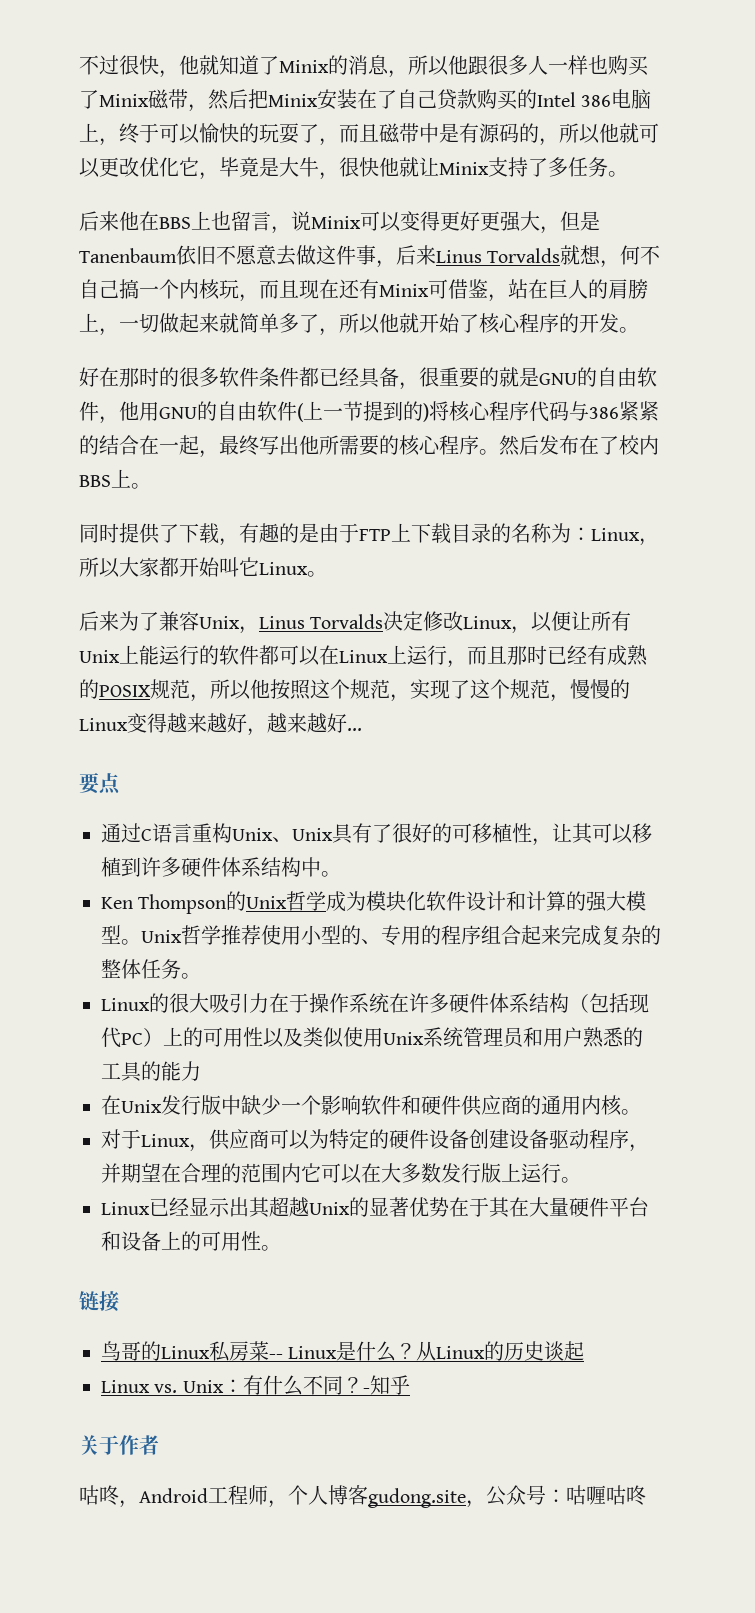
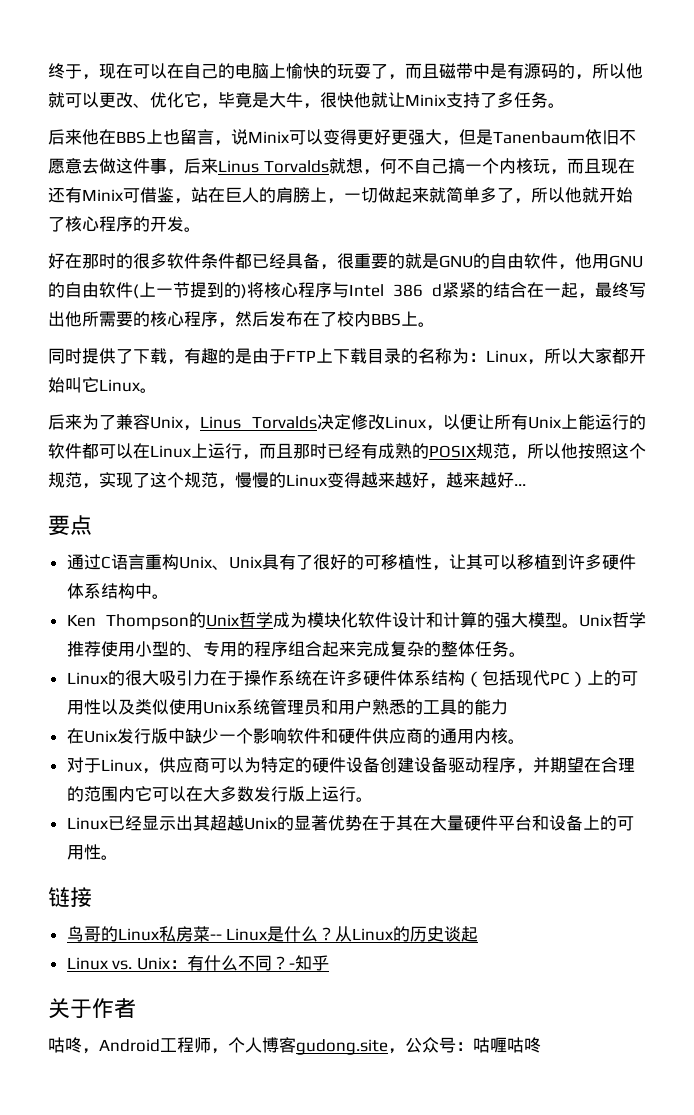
[79,55,649,78] [79,89,652,112] [79,123,200,146] 不过很快，他就知道了Minix的消息，所以他跟很多人一样也购买了Minix磁带，然后把Minix安装在了自己贷款购买的Intel 386电脑上，终于可以 -> [48,63,286,80] 终于，现在可以在自己的电脑上
(139, 167) none -> [133,103,150,108] 、
[529,401,619,422] 代码与386 -> [332,282,442,298] 与Intel 386 d
[479,449,499,455] 。 -> [218,322,235,328] ，

